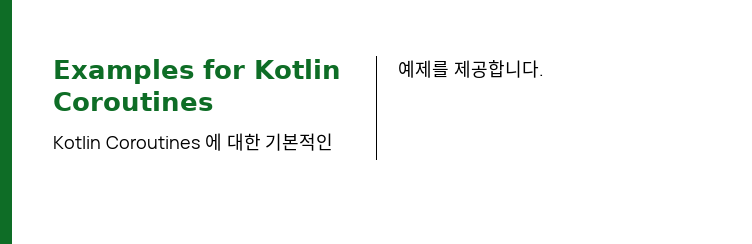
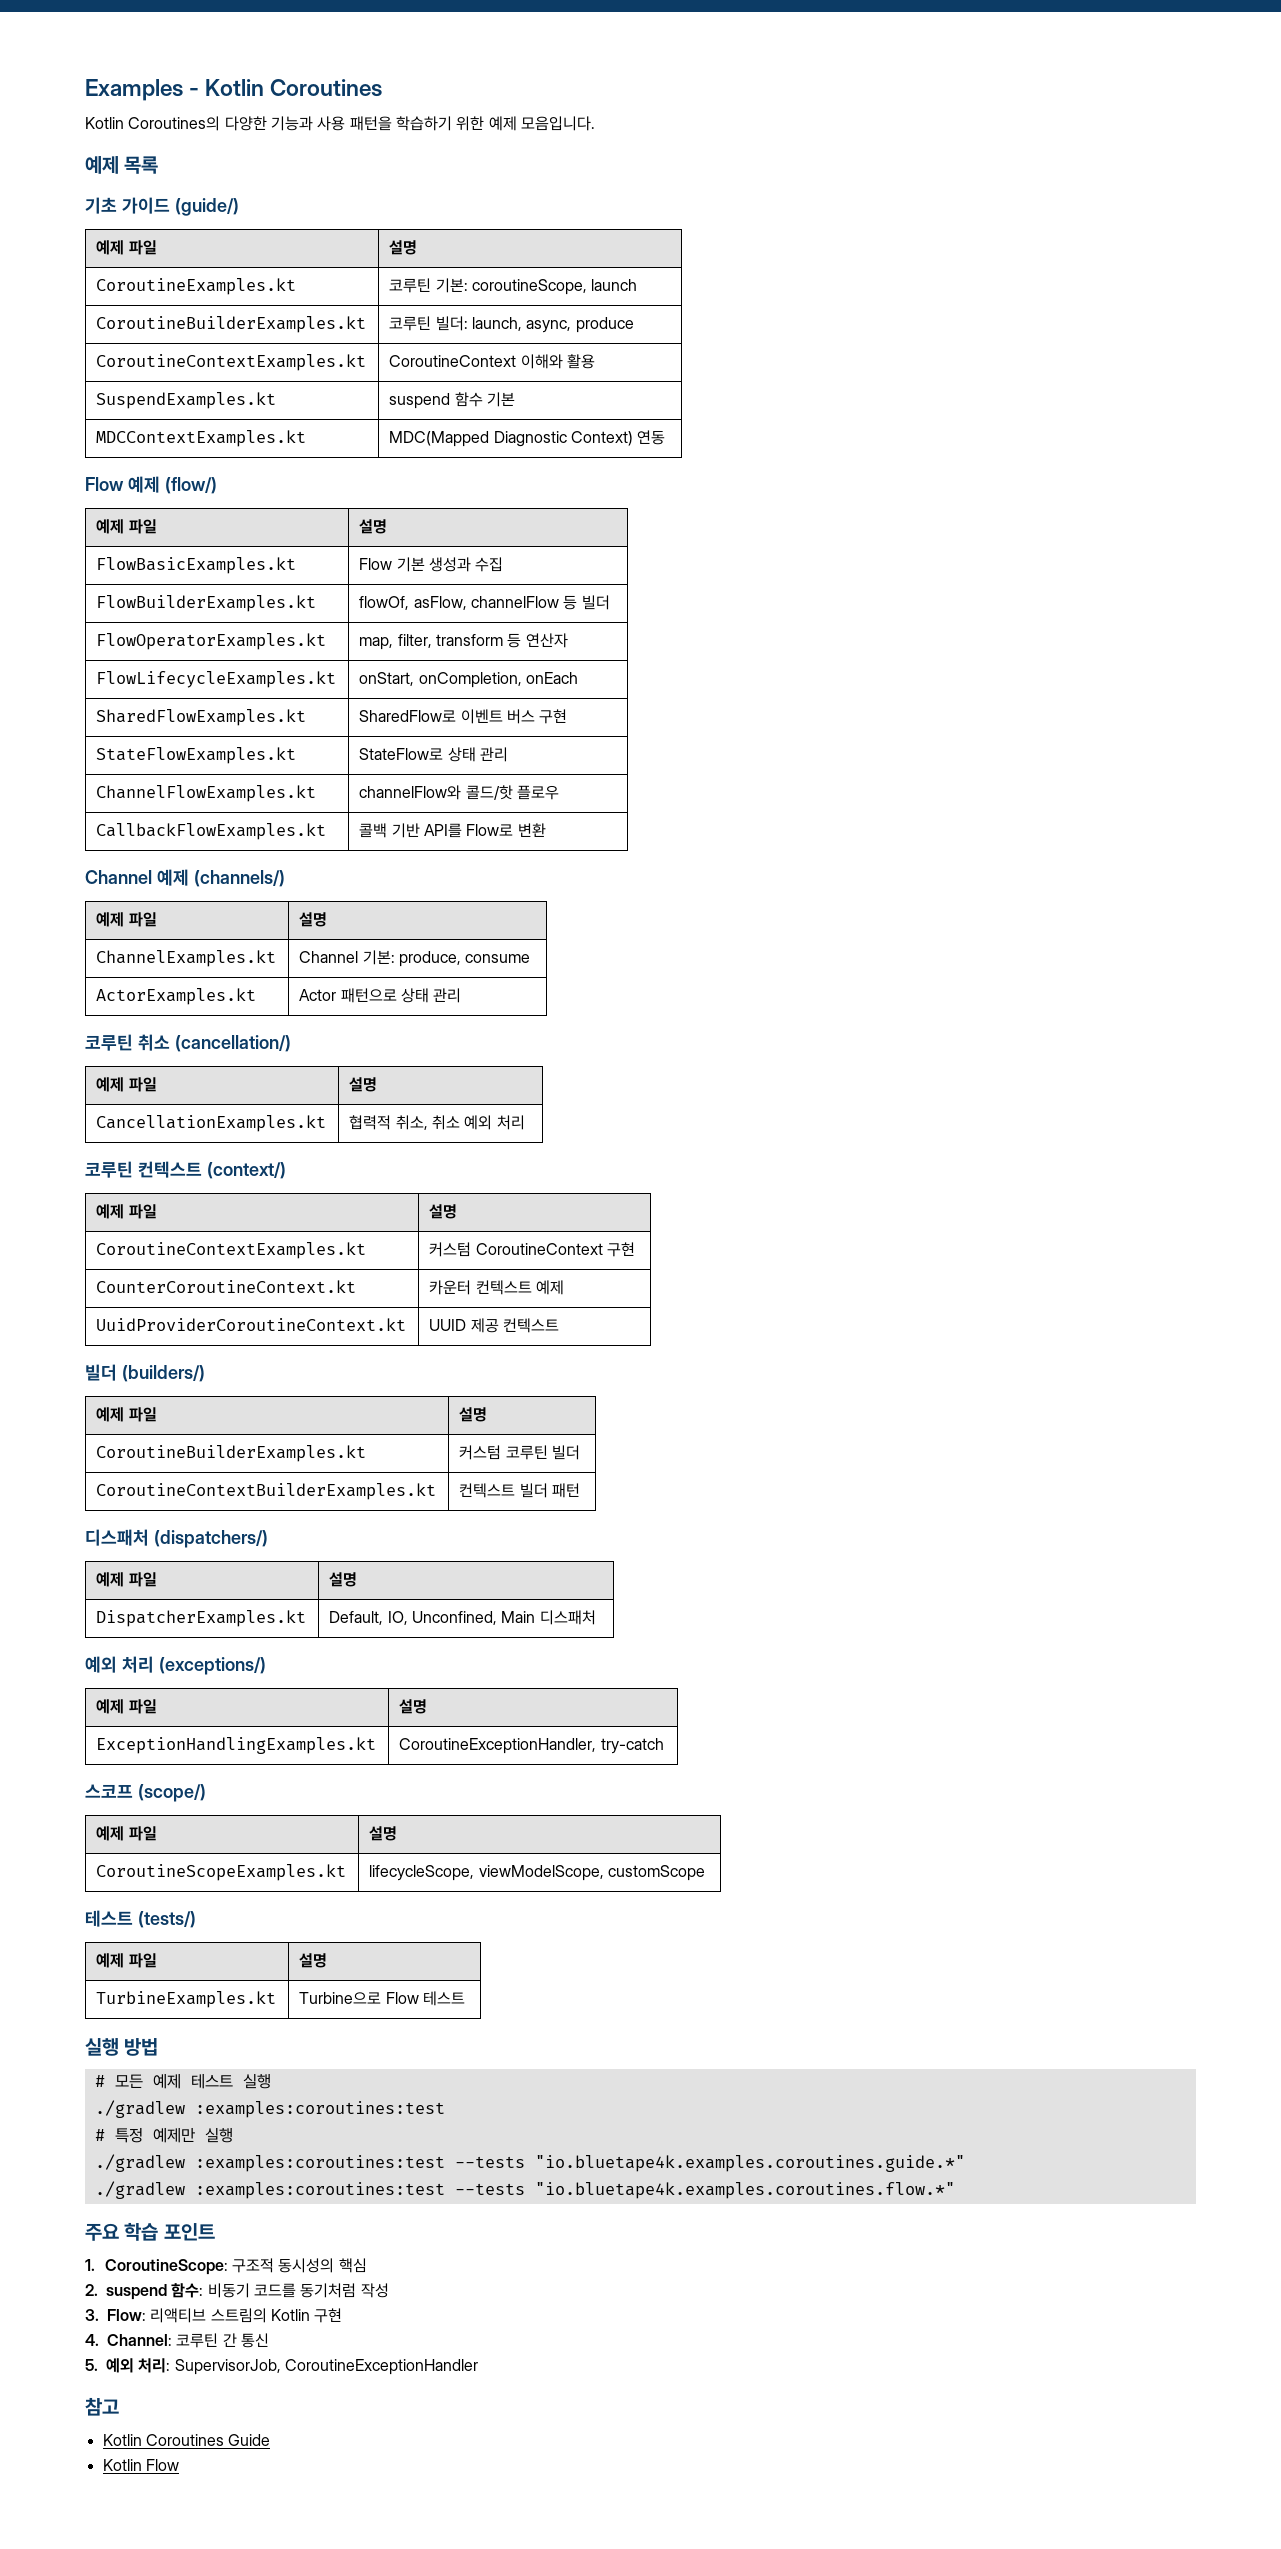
[203,59,245,79] for -> [189,88,200,96] -
[105,133,334,151] [398,60,544,78] Coroutines 에 대한 기본적인 예제를 제공합니다. -> [128,116,595,131] [85,156,159,174] [85,197,239,216] [96,240,157,255] [389,240,418,255] [96,278,297,295] [389,278,638,295] [96,316,367,333] [389,316,634,333] [96,354,367,371] [389,354,595,369] [96,392,277,409] [389,392,515,409] [96,430,307,447] [389,430,666,447] [85,476,217,494] [96,519,157,534] [359,519,388,534] [96,557,297,574] [359,557,504,572] [96,595,317,612] [359,595,610,610] [96,633,327,650] [359,633,568,650] [96,671,337,688] [359,672,578,688] [96,709,307,726] [359,709,568,724] [96,747,297,764] [359,747,508,762] [96,785,317,802] [359,785,559,800] [96,823,327,840] [359,823,546,838] [85,869,285,887] [96,912,157,927] [299,912,328,927] [96,950,277,967] [299,950,531,967] [96,988,257,1005] [299,988,462,1003] [85,1034,291,1052] [96,1077,157,1092] [349,1077,378,1092] [96,1115,327,1132] [349,1115,525,1130] [85,1161,286,1179] [96,1204,157,1219] [429,1204,458,1219] [96,1242,367,1259] [429,1242,635,1257] [96,1280,357,1293] [429,1280,564,1295] [96,1318,407,1331] [429,1318,559,1333] [85,1364,205,1382] [96,1407,157,1422] [459,1407,488,1422] [96,1445,367,1462] [459,1445,580,1460] [96,1483,437,1500] [459,1483,580,1498] [85,1529,268,1548] [96,1572,157,1587] [329,1572,358,1587] [96,1610,307,1627] [329,1610,596,1625] [85,1656,266,1675] [96,1699,157,1714] [399,1699,428,1714] [96,1737,377,1754] [399,1738,664,1754] [85,1784,206,1802] [96,1826,157,1841] [369,1826,398,1841] [96,1864,347,1881] [369,1865,705,1881] [85,1910,196,1928] [96,1953,157,1968] [299,1953,328,1968] [96,1991,277,2008] [299,1991,465,2006] [85,2038,159,2056] [94,2073,271,2089] [94,2100,445,2118] [94,2127,233,2143] [94,2154,965,2172] [94,2181,955,2199] [85,2222,215,2241] [85,2258,367,2275] [85,2283,389,2300] [85,2308,343,2323] [85,2333,269,2348] [85,2358,478,2375] [85,2397,119,2416] [102,2434,271,2446] [102,2459,179,2471] Coroutines의 다양한 기능과 사용 패턴을 학습하기 위한 예제 모음입니다. // 예제 목록 // 기초 가이드 (guide/) // 예제 파일 | 설명 // CoroutineExamples.kt | 코루틴 기본: coroutineScope, launch // CoroutineBuilderExamples.kt | 코루틴 빌더: launch, async, produce // CoroutineContextExamples.kt | CoroutineContext 이해와 활용 // SuspendExamples.kt | suspend 함수 기본 // MDCContextExamples.kt | MDC(Mapped Diagnostic Context) 연동 // Flow 예제 (flow/) // 예제 파일 | 설명 // FlowBasicExamples.kt | Flow 기본 생성과 수집 // FlowBuilderExamples.kt | flowOf, asFlow, channelFlow 등 빌더 // FlowOperatorExamples.kt | map, filter, transform 등 연산자 // FlowLifecycleExamples.kt | onStart, onCompletion, onEach // SharedFlowExamples.kt | SharedFlow로 이벤트 버스 구현 // StateFlowExamples.kt | StateFlow로 상태 관리 // ChannelFlowExamples.kt | channelFlow와 콜드/핫 플로우 // CallbackFlowExamples.kt | 콜백 기반 API를 Flow로 변환 // Channel 예제 (channels/) // 예제 파일 | 설명 // ChannelExamples.kt | Channel 기본: produce, consume // ActorExamples.kt | Actor 패턴으로 상태 관리 // 코루틴 취소 (cancellation/) // 예제 파일 | 설명 // CancellationExamples.kt | 협력적 취소, 취소 예외 처리 // 코루틴 컨텍스트 (context/) // 예제 파일 | 설명 // CoroutineContextExamples.kt | 커스텀 CoroutineContext 구현 // CounterCoroutineContext.kt | 카운터 컨텍스트 예제 // UuidProviderCoroutineContext.kt | UUID 제공 컨텍스트 // 빌더 (builders/) // 예제 파일 | 설명 // CoroutineBuilderExamples.kt | 커스텀 코루틴 빌더 // CoroutineContextBuilderExamples.kt | 컨텍스트 빌더 패턴 // 디스패처 (dispatchers/) // 예제 파일 | 설명 // DispatcherExamples.kt | Default, IO, Unconfined, Main 디스패처 // 예외 처리 (exceptions/) // 예제 파일 | 설명 // ExceptionHandlingExamples.kt | CoroutineExceptionHandler, try-catch // 스코프 (scope/) // 예제 파일 | 설명 // CoroutineScopeExamples.kt | lifecycleScope, viewModelScope, customScope // 테스트 (tests/) // 예제 파일 | 설명 // TurbineExamples.kt | Turbine으로 Flow 테스트 // 실행 방법 // # 모든 예제 테스트 실행 // ./gradlew :examples:coroutines:test // # 특정 예제만 실행 // ./gradlew :examples:coroutines:test --tests "io.bluetape4k.examples.coroutines.guide.*" // ./gradlew :examples:coroutines:test --tests "io.bluetape4k.examples.coroutines.flow.*" // 주요 학습 포인트 // 1. CoroutineScope: 구조적 동시성의 핵심 // 2. suspend 함수: 비동기 코드를 동기처럼 작성 // 3. Flow: 리액티브 스트림의 Kotlin 구현 // 4. Channel: 코루틴 간 통신 // 5. 예외 처리: SupervisorJob, CoroutineExceptionHandler // 참고 // Kotlin Coroutines Guide // Kotlin Flow

